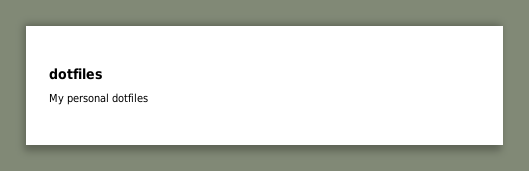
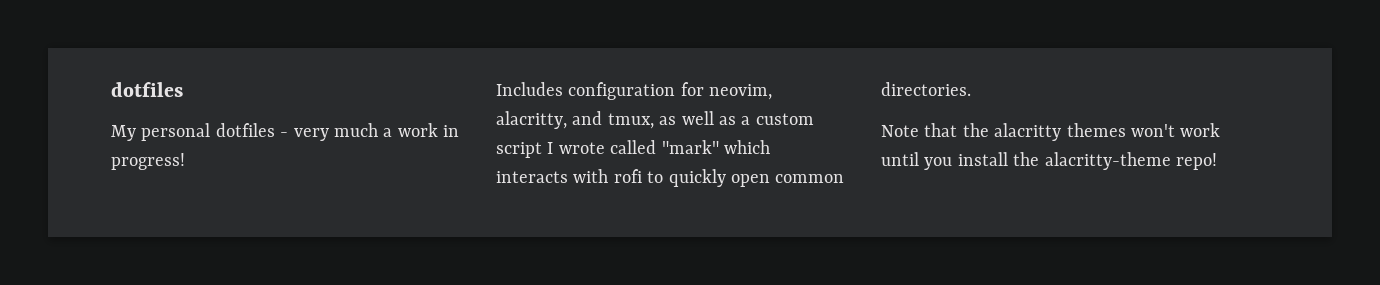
(148, 98) none -> [280,123,460,141] [111,153,185,170] [496,82,773,100] [496,111,814,129] [496,140,770,158] [496,169,845,187] [881,82,971,96] [881,123,1221,141] [881,152,1217,170] - very much a work in progress! // Includes configuration for neovim, alacritty, and tmux, as well as a custom script I wrote called "mark" which interacts with rofi to quickly open common directories. // Note that the alacritty themes won't work until you install the alacritty-theme repo!

